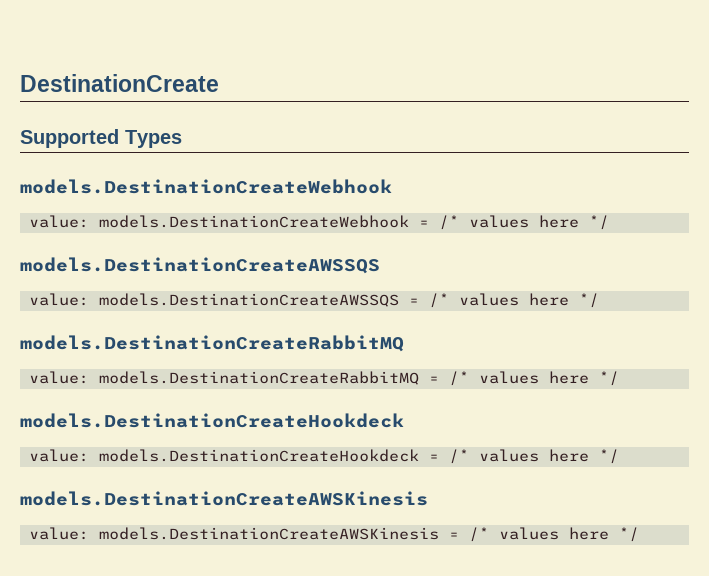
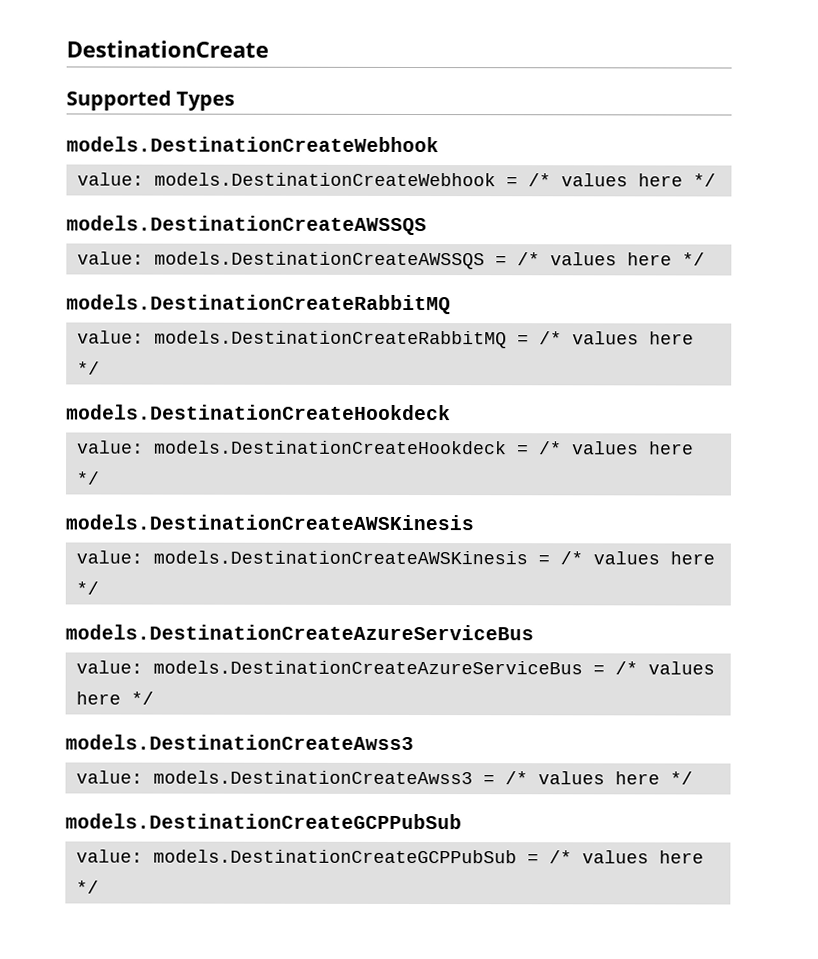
(639, 534) none -> [65,624,534,641] [76,660,716,675] [76,691,155,705] [65,734,414,751] [76,770,694,785] [65,813,462,830] [76,849,705,864] [76,880,100,894] // models.DestinationCreateAzureServiceBus // value: models.DestinationCreateAzureServiceBus = /* values here */ // models.DestinationCreateAwss3 // value: models.DestinationCreateAwss3 = /* values here */ // models.DestinationCreateGCPPubSub // value: models.DestinationCreateGCPPubSub = /* values here */

